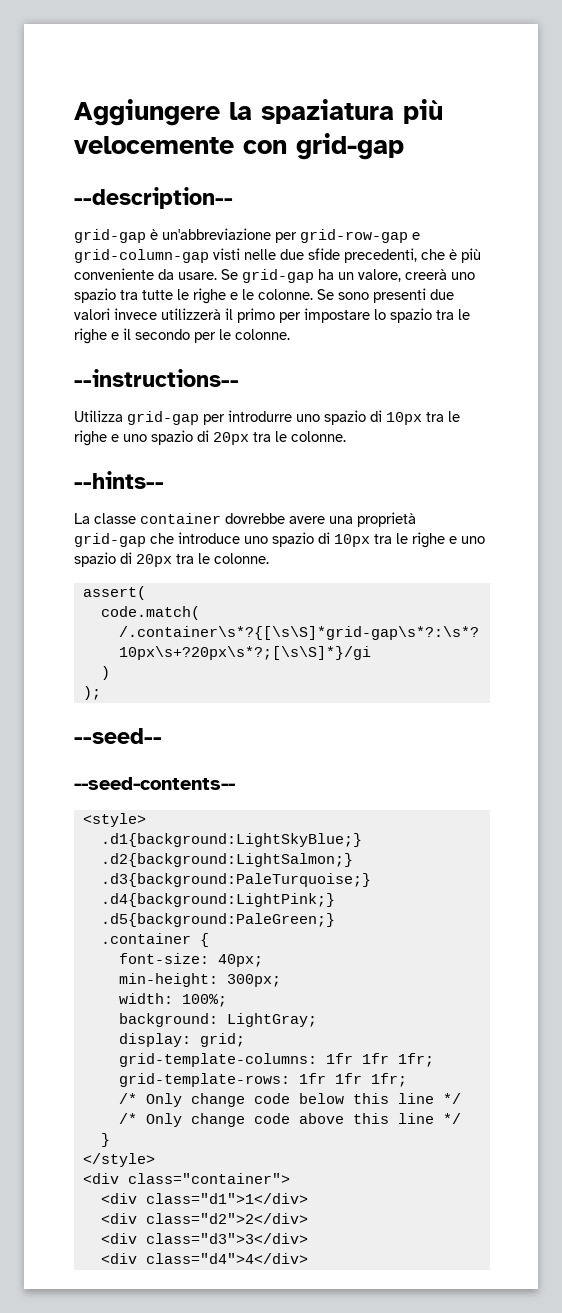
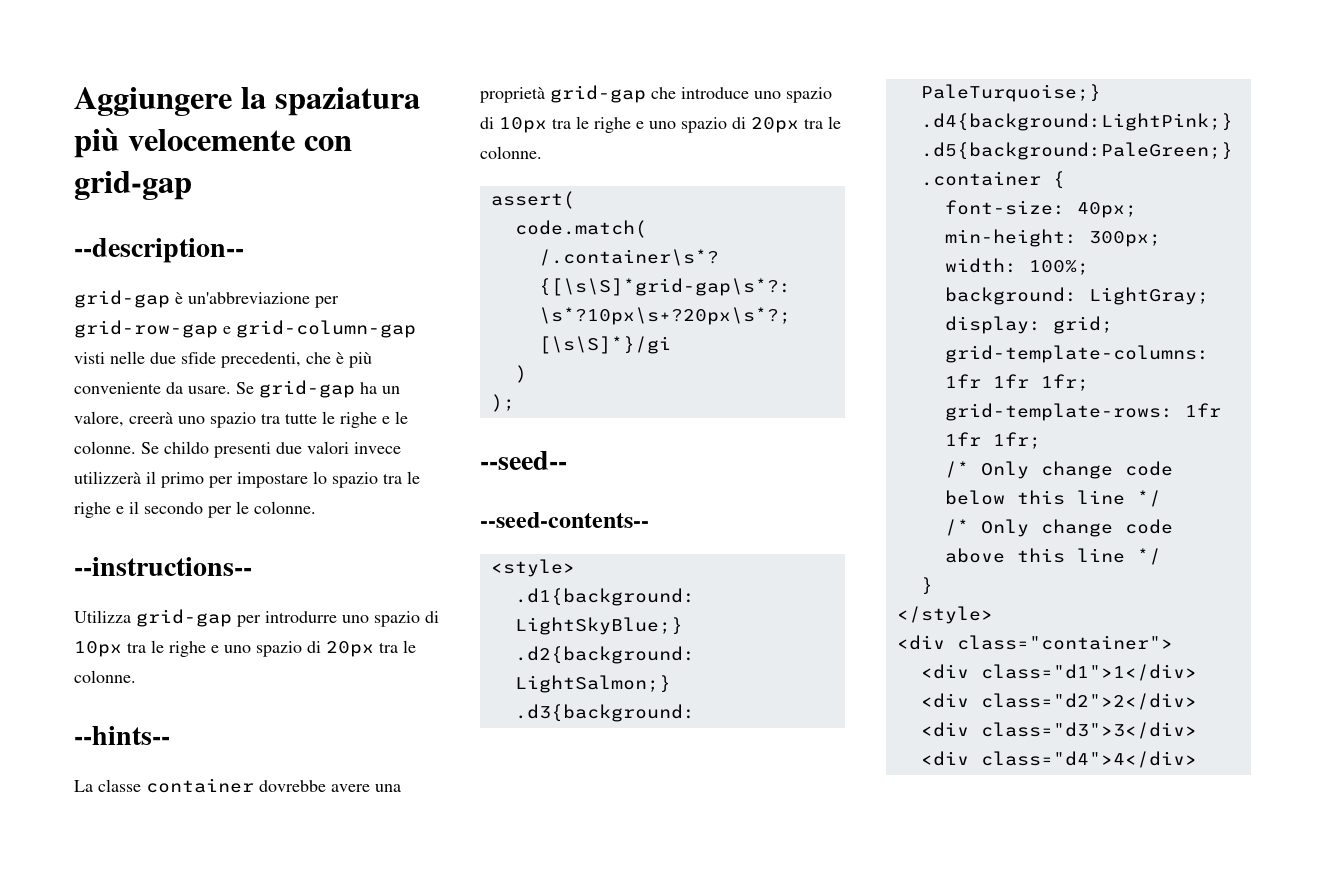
[338,292,369,300] sono -> [164,441,209,454] childo

